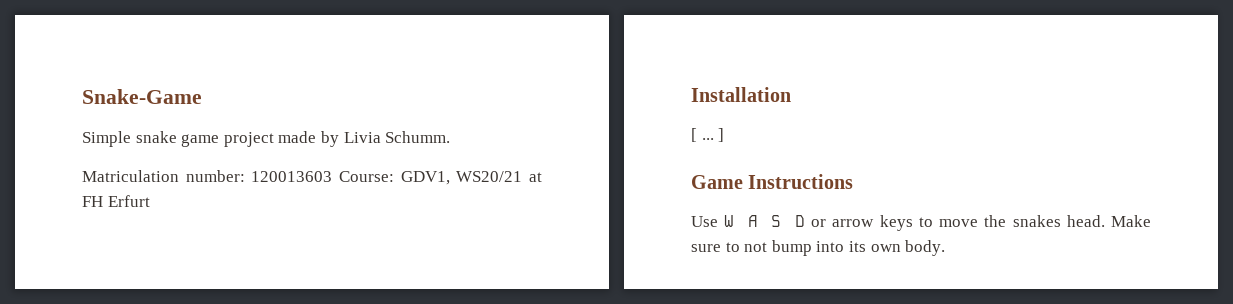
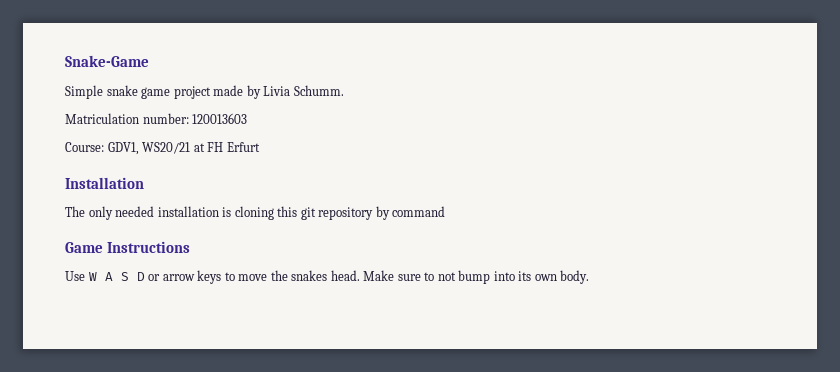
(333, 176) none -> (248, 118) //
[691,128,725,142] [ ... ] -> [65,206,446,220] The only needed installation is cloning this git repository by command

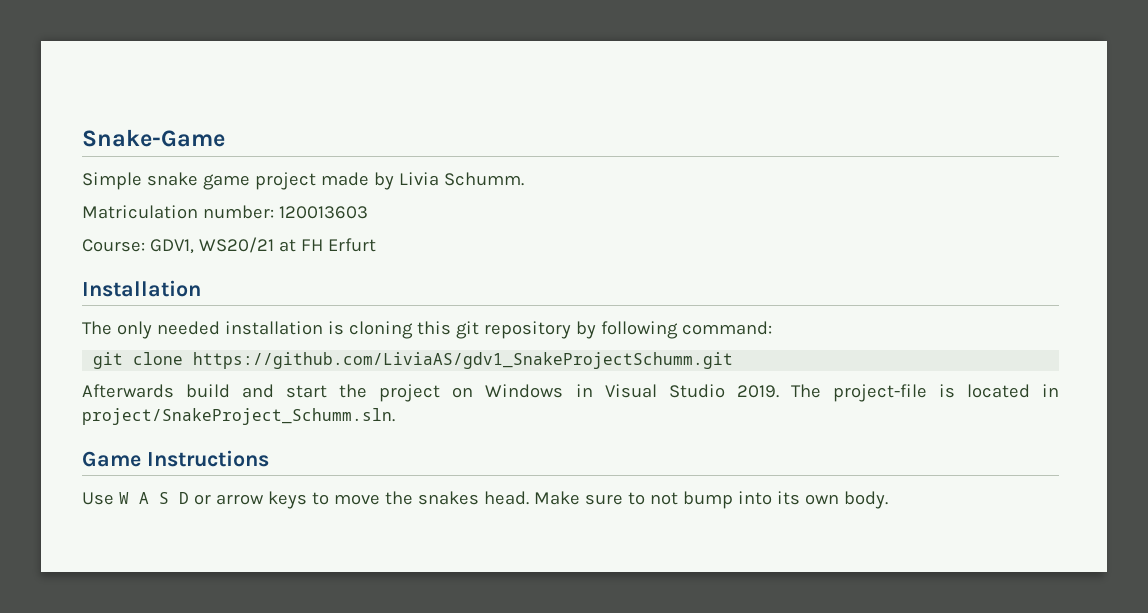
[392,206,446,217] command -> [600,321,772,339] [93,352,734,369] [82,384,1059,402] [82,408,395,425] following command: // git clone https://github.com/LiviaAS/gdv1_SnakeProjectSchumm.git // Afterwards build and start the project on Windows in Visual Studio 2019. The project-file is located in project/SnakeProject_Schumm.sln.

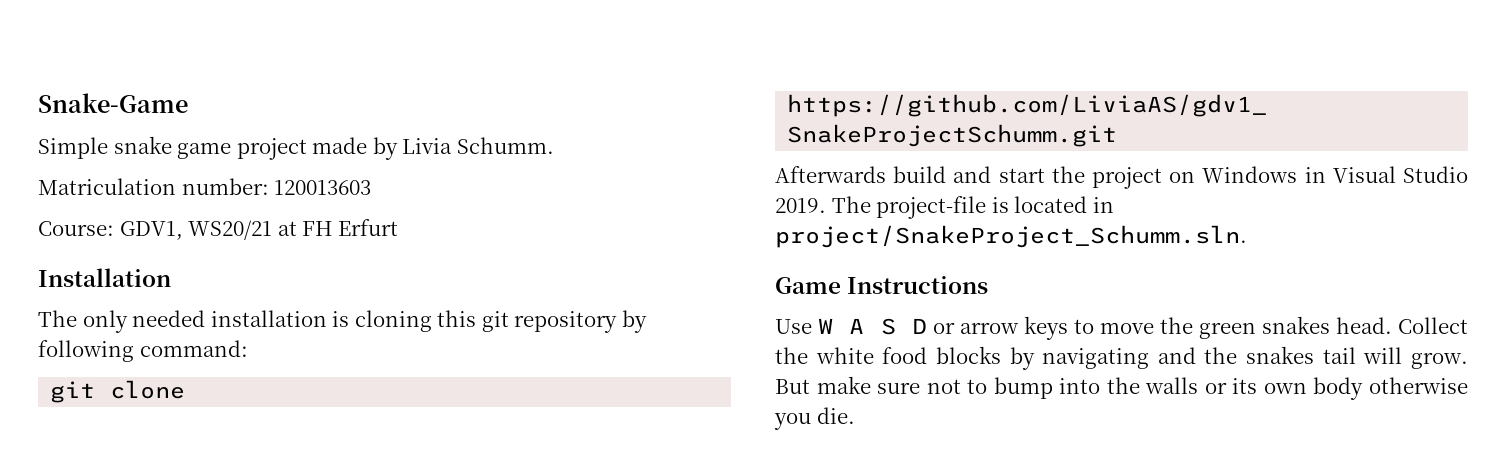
(413, 498) none -> [1198,322,1256,339] green
[533,491,888,509] Make sure to not bump into its own body. -> [1398,317,1468,334] [775,346,1468,370] [775,376,1468,400] [774,407,855,430] Collect the white food blocks by navigating and the snakes tail will grow. But make sure not to bump into the walls or its own body otherwise you die.

